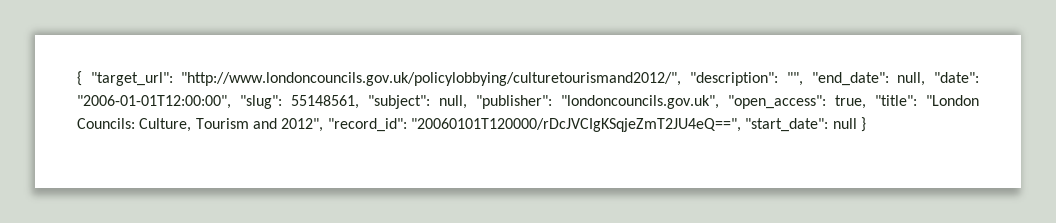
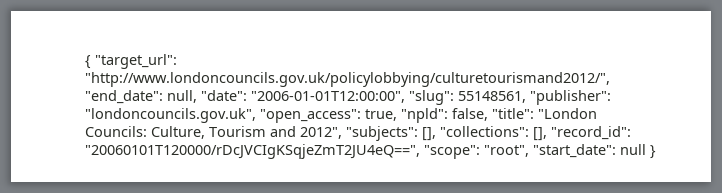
[690,72,803,86] "description": "", -> (610, 79) none
[368,95,467,109] "subject": null, -> (526, 97) none
(866, 102) none -> [401,108,488,123] "npld": false,
[327,118,741,132] "record_id": "20060101T120000/rDcJVCIgKSqjeZmT2JU4eQ==", -> [346,126,631,141] [85,144,529,159] "subjects": [], "collections": [], "record_id": "20060101T120000/rDcJVCIgKSqjeZmT2JU4eQ==", "scope": "root",

